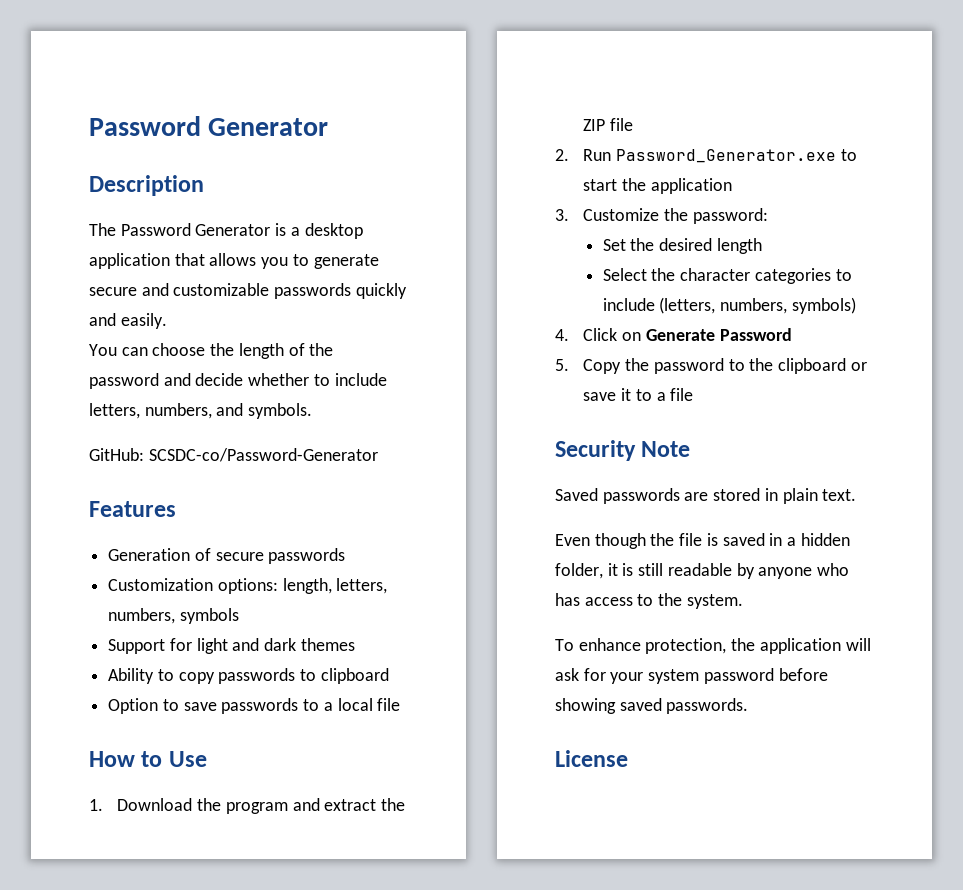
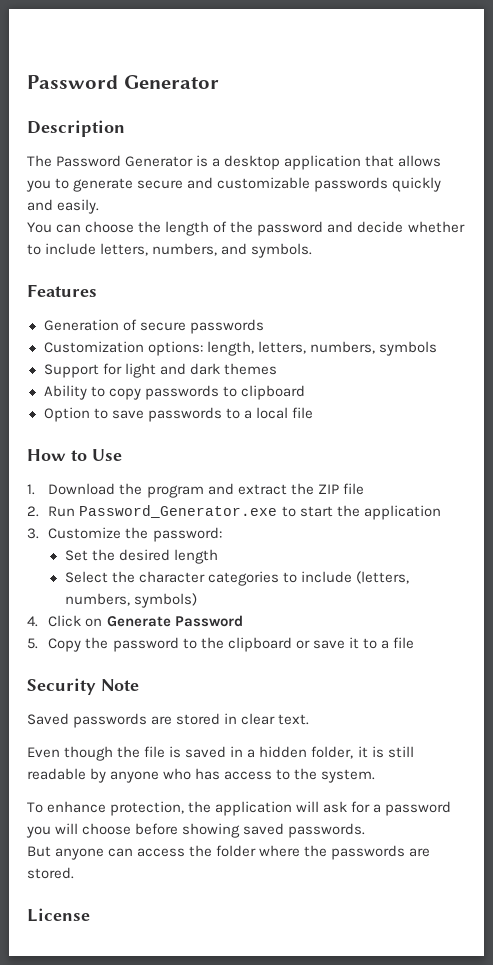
[89,448,378,462] // GitHub: SCSDC-co/Password-Generator -> (313, 250) none
[782,488,818,504] plain -> [241,713,276,725] clear
[610,668,774,684] your system password -> [373,801,452,816] [26,823,132,838] a password you will choose
(749, 706) none -> [27,845,431,860] [27,867,74,879] // But anyone can access the folder where the passwords are stored.

